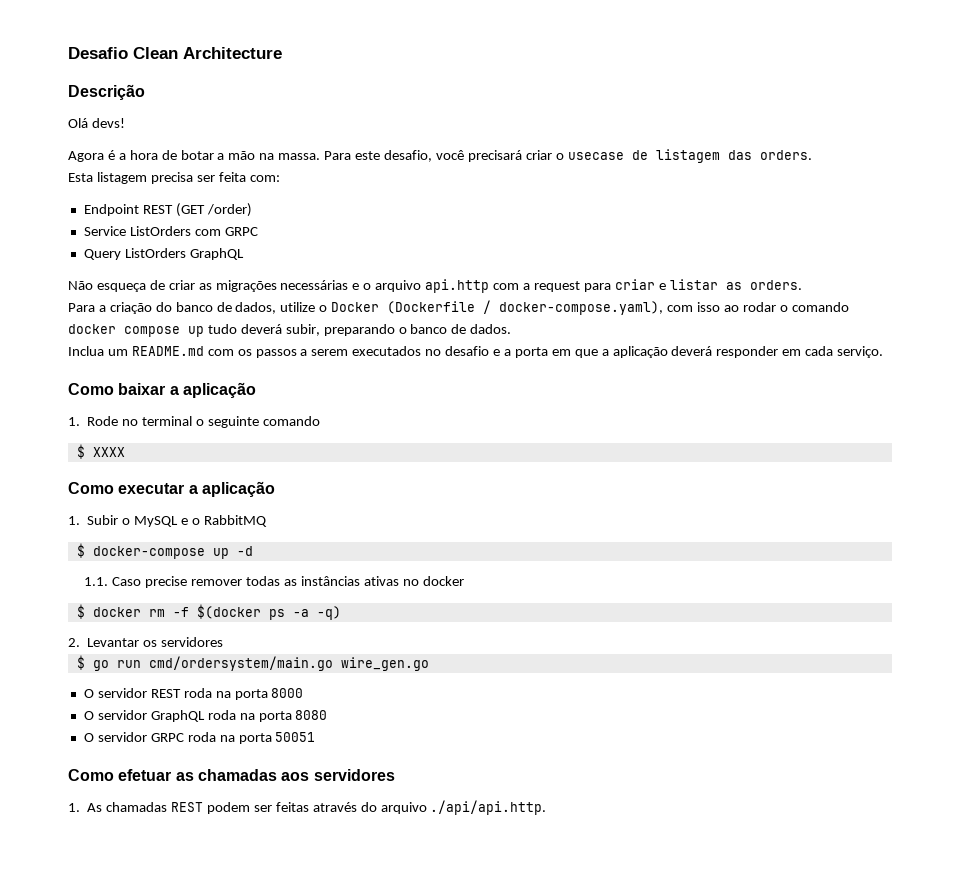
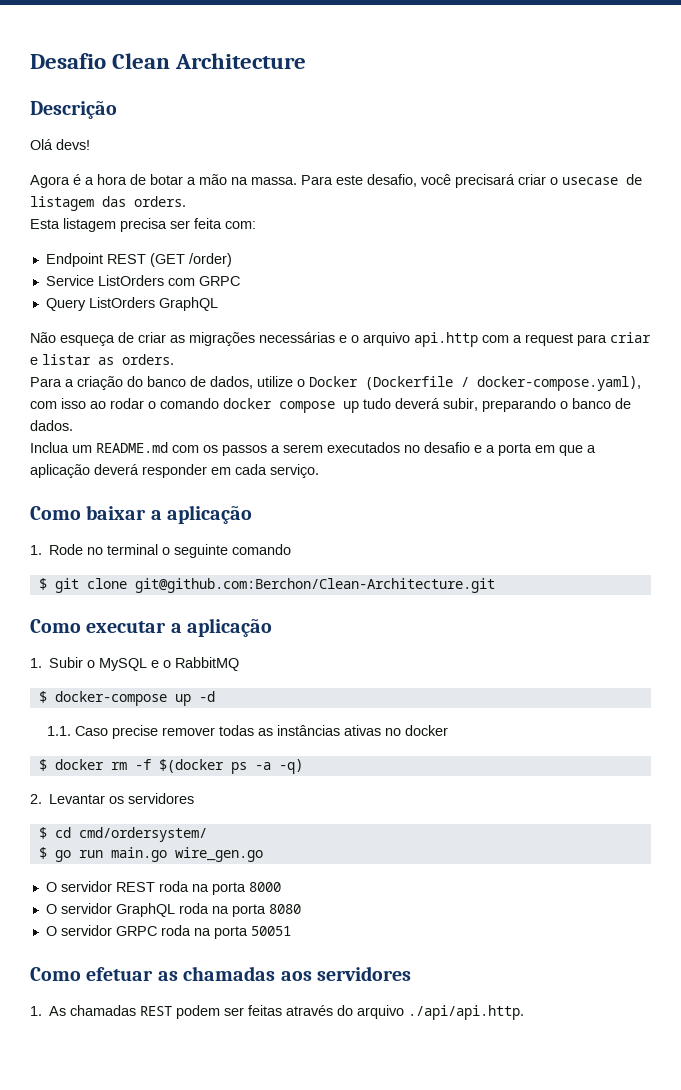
[92,447,125,457] XXXX -> [54,578,495,593] git clone git@github.com:Berchon/Clean-Architecture.git
(224, 642) none -> [38,827,207,842] // $ cd cmd/ordersystem/
[148,656,333,671] cmd/ordersystem/main.go -> [110,847,167,862] main.go

